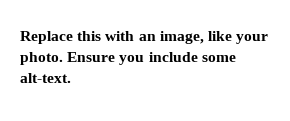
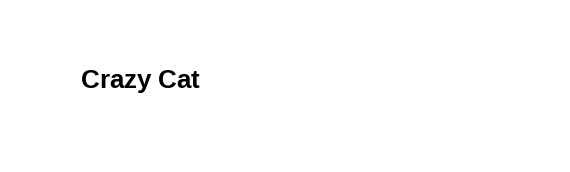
[20,31,269,44] [20,52,236,65] [20,73,71,83] Replace this with an image, like your photo. Ensure you include some alt-text. -> [81,70,201,93] Crazy Cat

